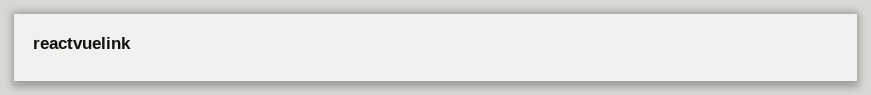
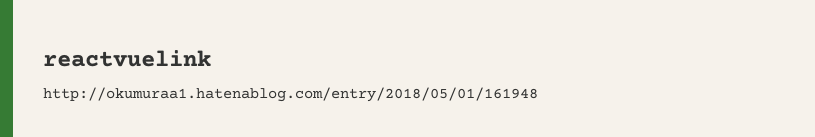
(131, 43) none -> [43,87,538,102] // http://okumuraa1.hatenablog.com/entry/2018/05/01/161948

